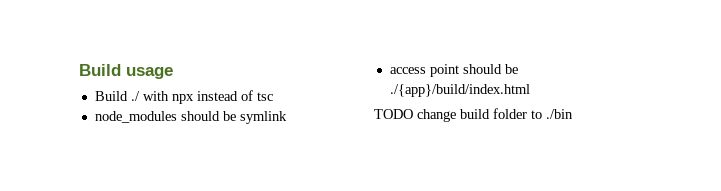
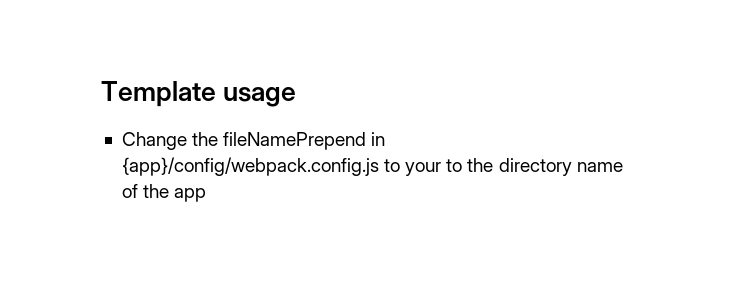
[79,64,121,76] Build -> [101,81,216,107] Template
[94,90,273,104] [94,111,287,124] [389,64,518,77] [389,84,530,97] [374,108,573,122] Build ./ with npx instead of tsc // node_modules should be symlink // access point should be ./{app}/build/index.html // TODO change build folder to ./bin -> [121,132,386,150] [121,157,623,176] [121,184,207,202] Change the fileNamePrepend in {app}/config/webpack.config.js to your to the directory name of the app

